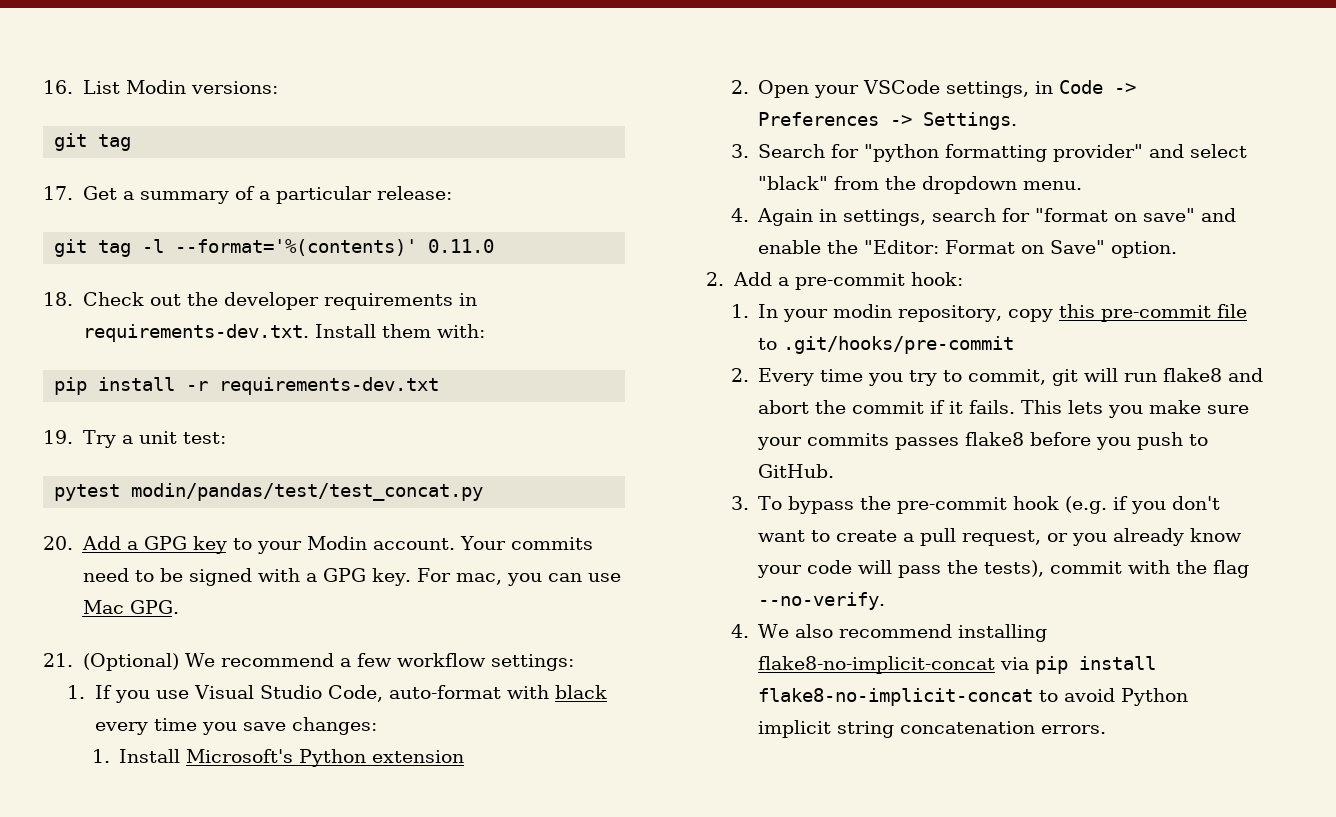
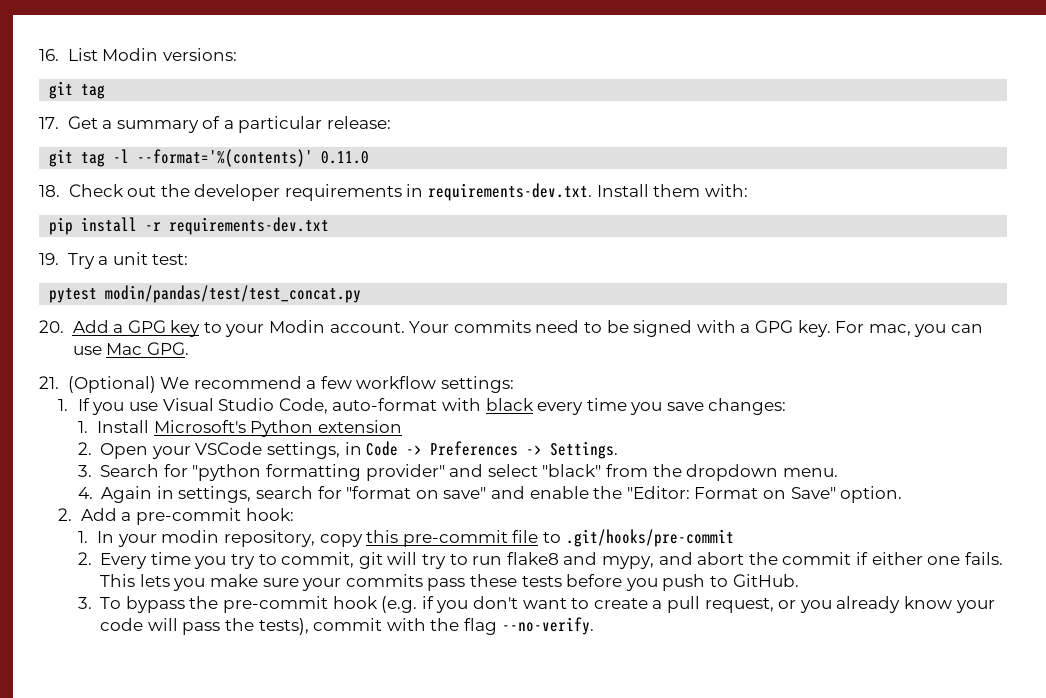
(1119, 375) none -> [422,554,468,569] try to
(1264, 375) none -> [601,552,693,569] mypy, and
[949,401,964,414] it -> [871,552,961,565] either one
[895,432,1025,450] passes flake8 -> [427,574,562,591] pass these tests
[730,624,1048,642] [758,656,1157,674] [758,688,1189,706] [758,720,1107,738] // 4. We also recommend installing flake8-no-implicit-concat via pip install flake8-no-implicit-concat to avoid Python implicit string concatenation errors. -> (594, 626) none

